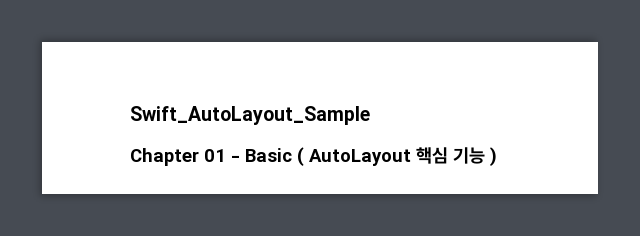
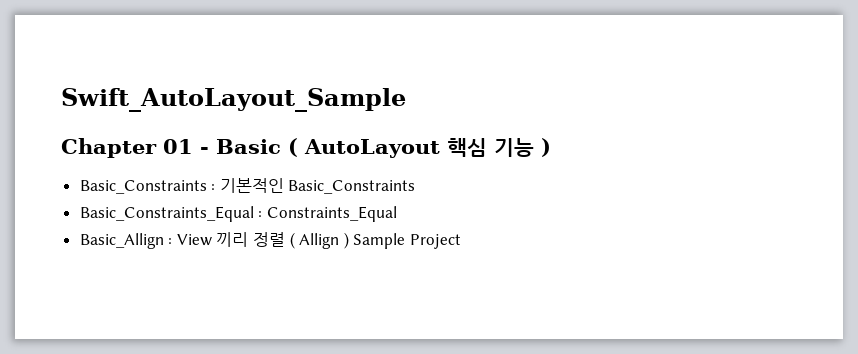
(497, 156) none -> [79,178,416,194] [79,206,397,222] [79,232,462,249] // Basic_Constraints : 기본적인 Basic_Constraints // Basic_Constraints_Equal : Constraints_Equal // Basic_Allign : View 끼리 정렬 ( Allign ) Sample Project

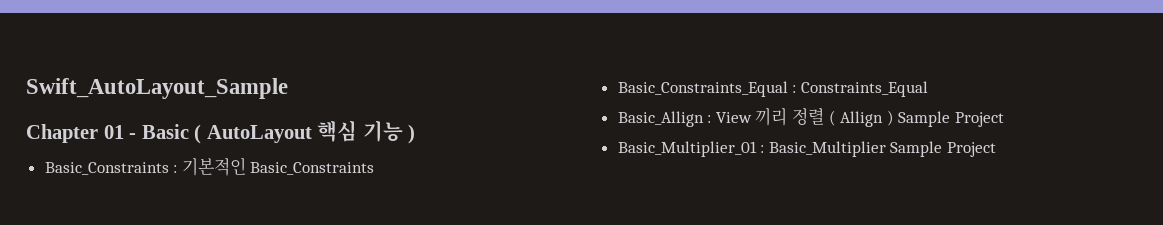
(462, 241) none -> [617,141,997,157] // Basic_Multiplier_01 : Basic_Multiplier Sample Project

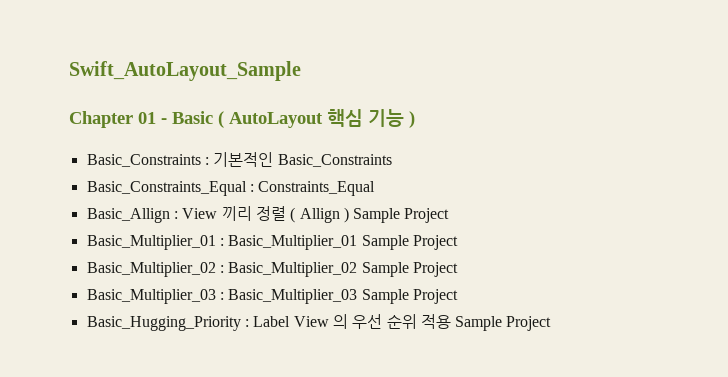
[768,141,997,157] Basic_Multiplier Sample Project -> [228,235,458,250] [86,262,458,277] [86,289,458,304] [86,314,552,331] Basic_Multiplier_01 Sample Project // Basic_Multiplier_02 : Basic_Multiplier_02 Sample Project // Basic_Multiplier_03 : Basic_Multiplier_03 Sample Project // Basic_Hugging_Priority : Label View 의 우선 순위 적용 Sample Project

